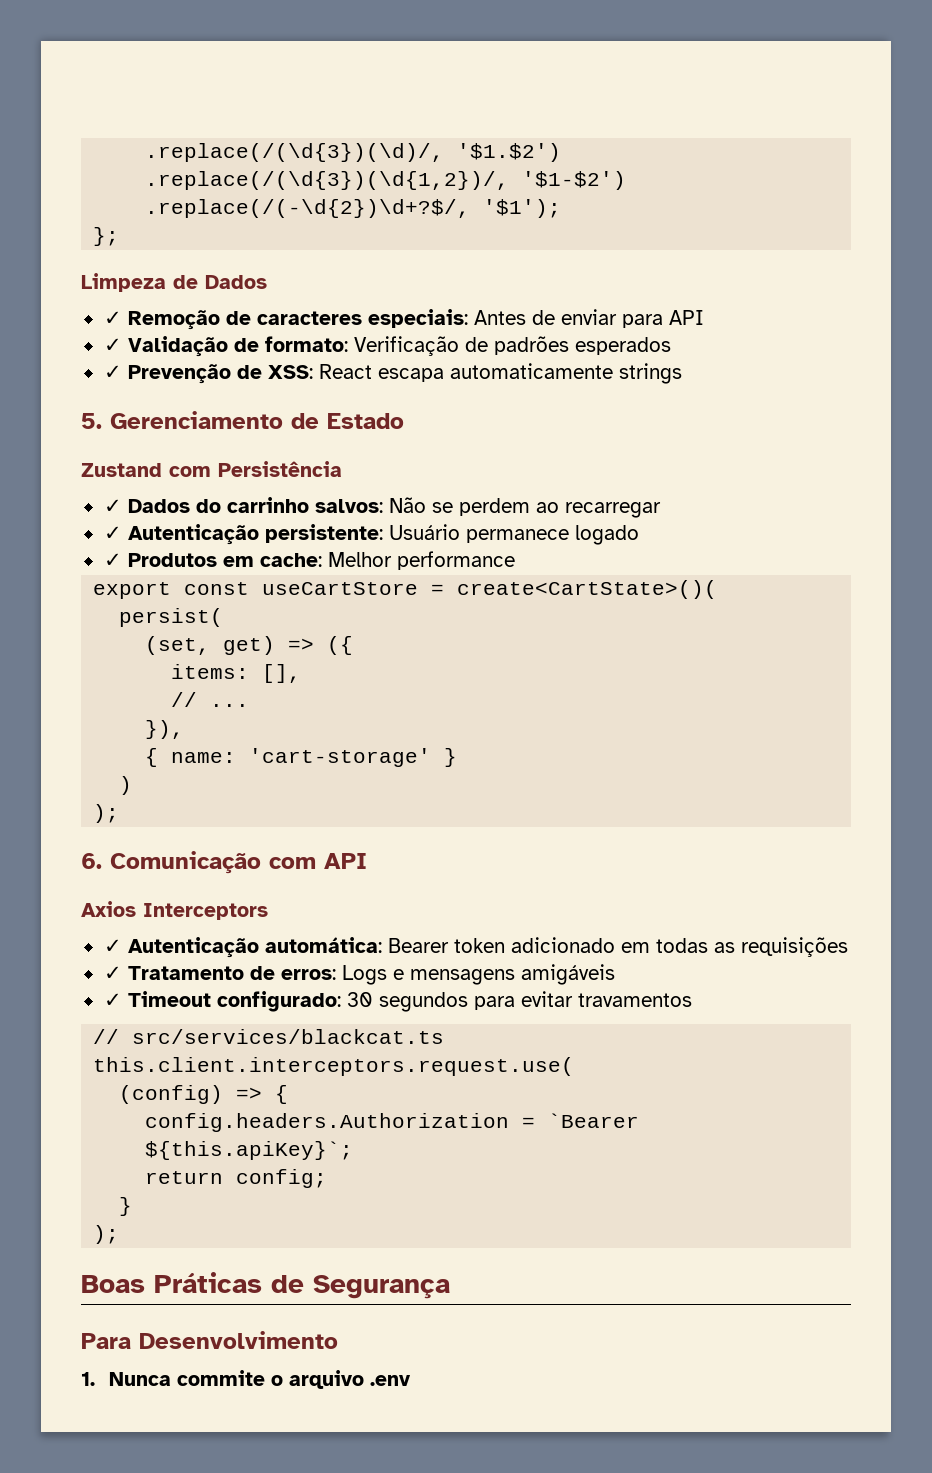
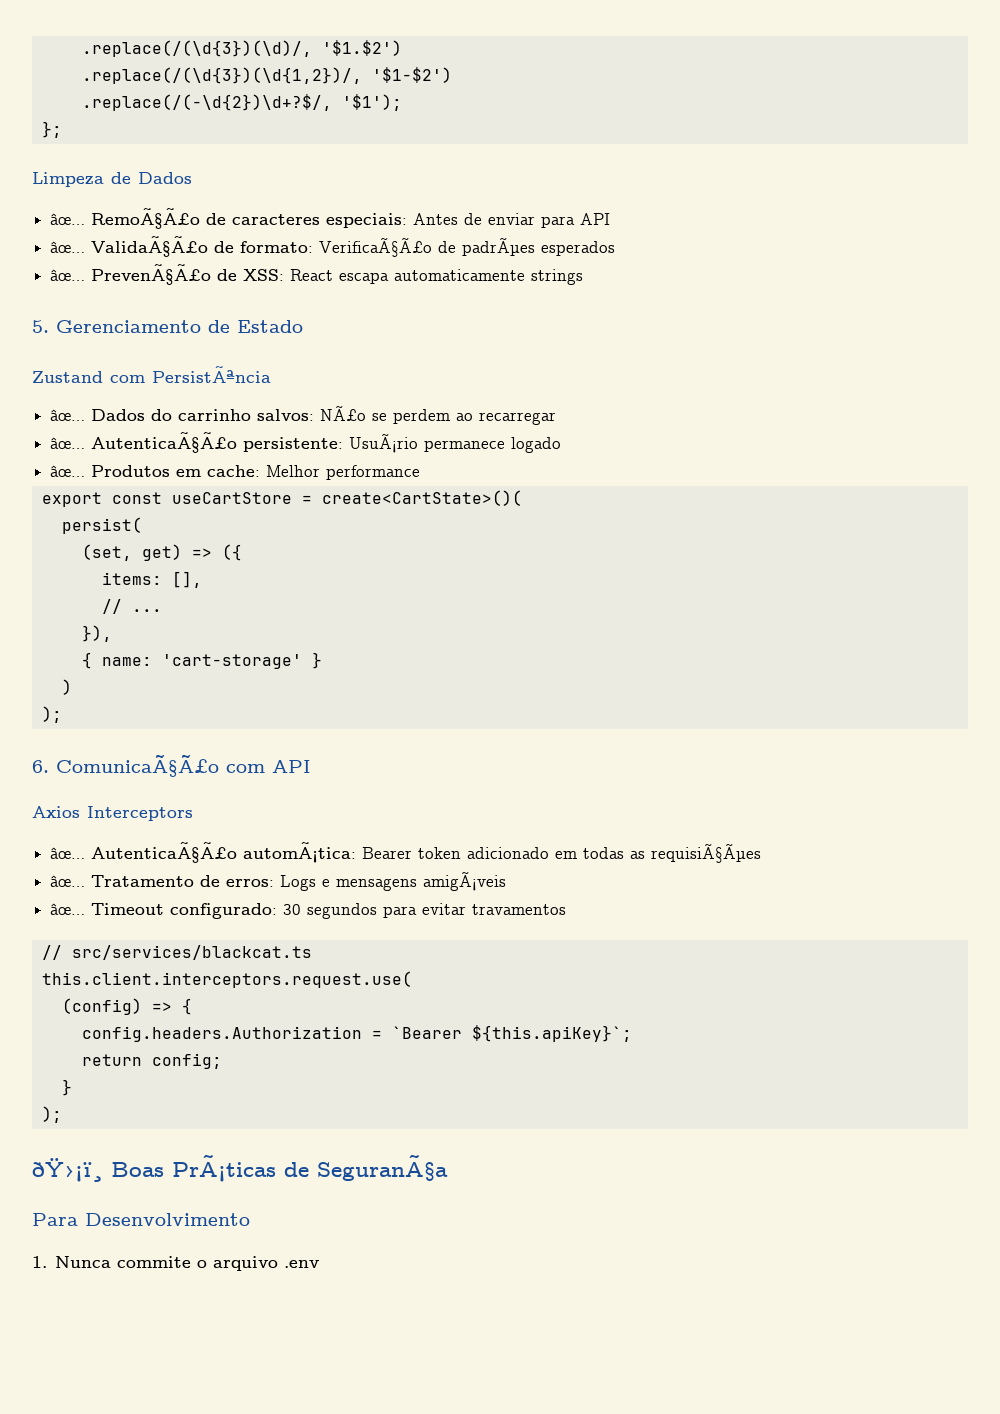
[103,310,220,330] ✓ Remoção -> [50,208,201,229] âœ… RemoÃ§Ã£o
[103,336,569,357] ✓ Validação de formato: Verificação de padrões -> [50,236,536,257] âœ… ValidaÃ§Ã£o de formato: VerificaÃ§Ã£o de padrÃµes
[103,364,231,384] ✓ Prevenção -> [50,264,212,285] âœ… PrevenÃ§Ã£o
[218,461,342,477] [103,499,122,513] Persistência // ✓ -> [152,366,271,383] [50,409,86,421] PersistÃªncia // âœ…
[388,497,426,513] Não -> [320,405,367,421] NÃ£o
[103,524,460,545] ✓ Autenticação persistente: Usuário -> [50,432,419,453] âœ… AutenticaÃ§Ã£o persistente: UsuÃ¡rio
[103,553,122,567] ✓ -> [50,465,86,477] âœ…
[110,851,261,874] Comunicação -> [56,755,219,777] ComunicaÃ§Ã£o
[103,937,382,958] ✓ Autenticação automática: -> [50,842,357,863] âœ… AutenticaÃ§Ã£o automÃ¡tica:
[740,937,848,957] [103,966,122,980] requisições // ✓ -> [651,843,762,863] [50,875,86,887] requisiÃ§Ãµes // âœ…
[520,964,615,985] [103,993,122,1007] amigáveis // ✓ -> [423,871,507,891] [50,903,86,915] amigÃ¡veis // âœ…
[81,1272,450,1299] Boas Práticas de Segurança -> [32,1155,448,1182] ðŸ›¡ï¸ Boas PrÃ¡ticas de SeguranÃ§a

